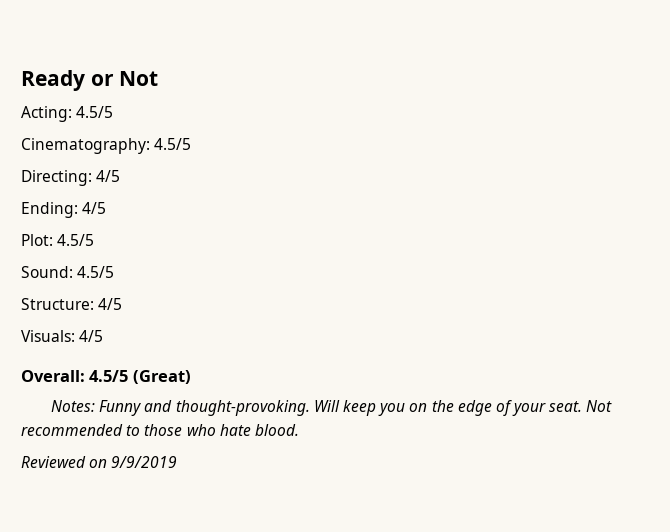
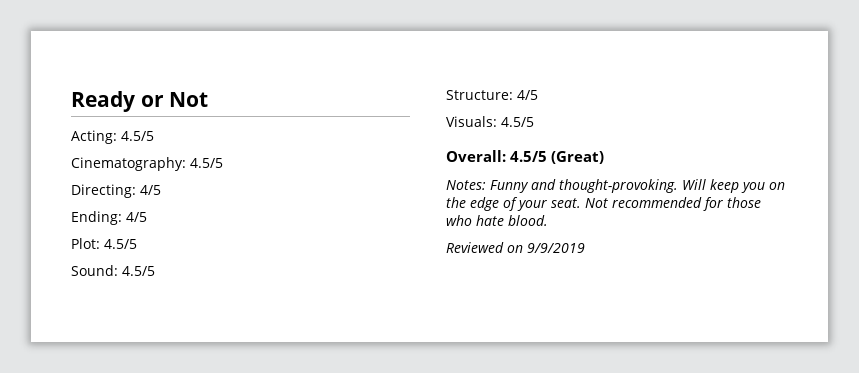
[79,330,104,342] 4/5 -> [501,117,534,127] 4.5/5
[126,425,141,436] to -> [703,197,723,211] for

